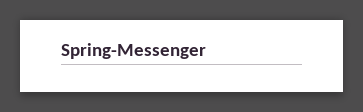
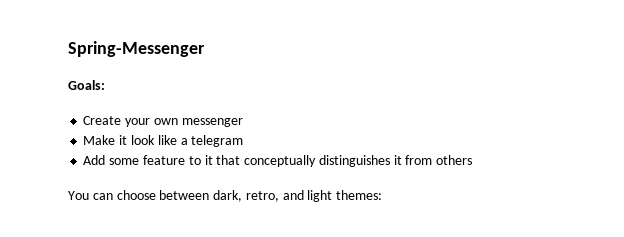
(206, 51) none -> [68,80,105,90] [83,116,243,127] [83,135,244,147] [83,155,473,167] [68,190,383,202] // Goals: // Create your own messenger // Make it look like a telegram // Add some feature to it that conceptually distinguishes it from others // You can choose between dark, retro, and light themes:

